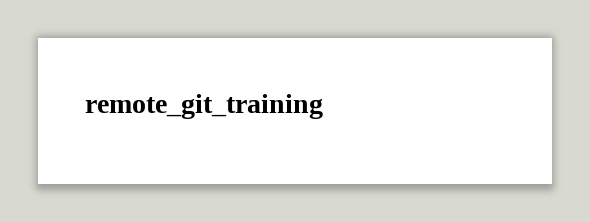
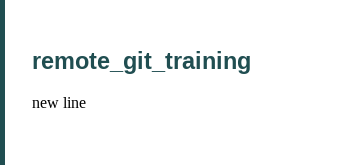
(323, 106) none -> [32,97,87,108] // new line

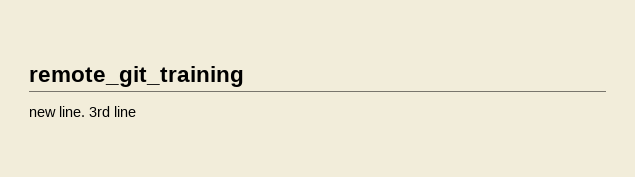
(59, 104) none -> [59,106,110,117] line. 3rd

